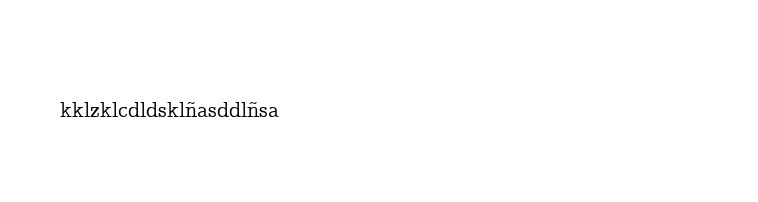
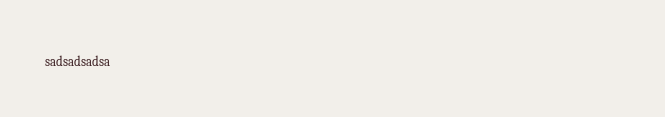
[60,101,279,118] kklzklcdldsklñasddlñsa -> [45,55,110,66] sadsadsadsa

